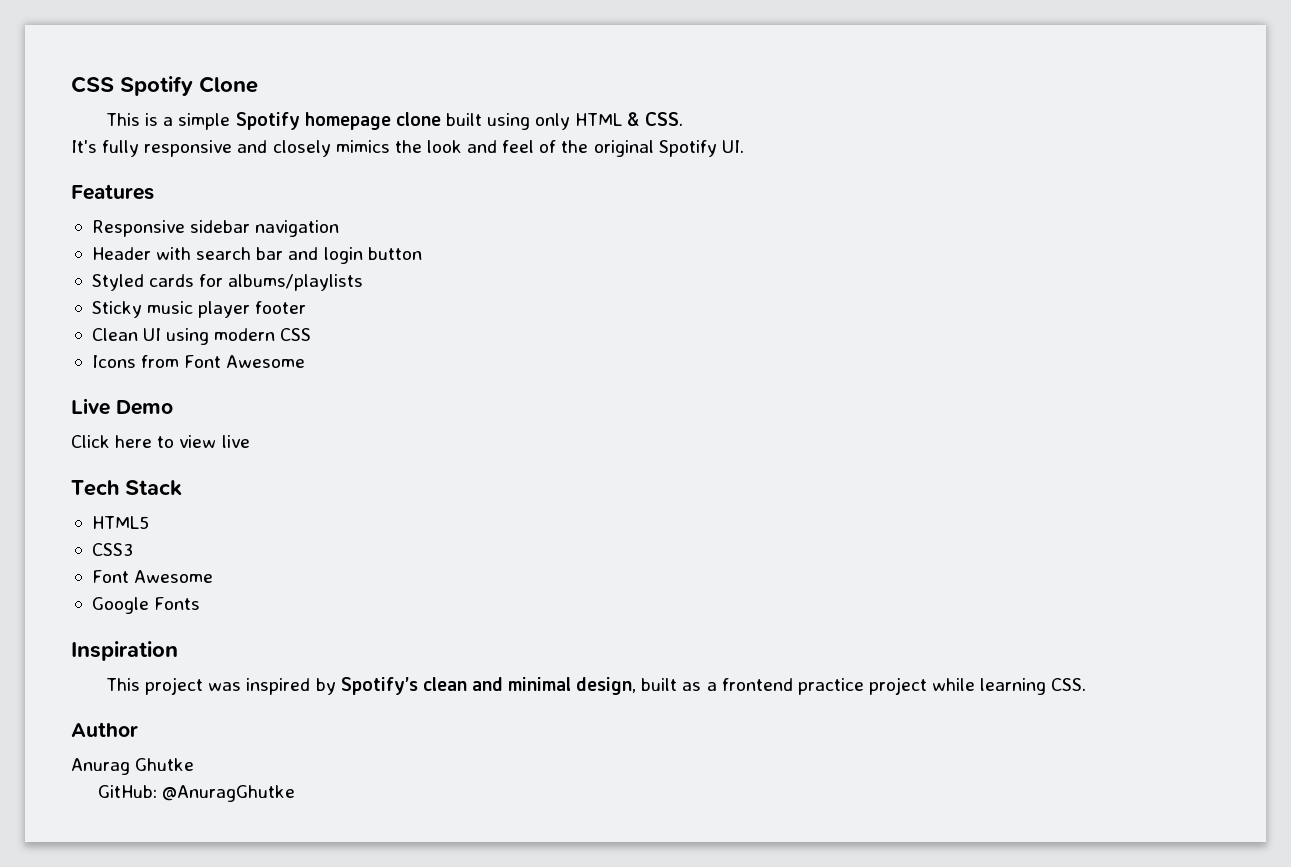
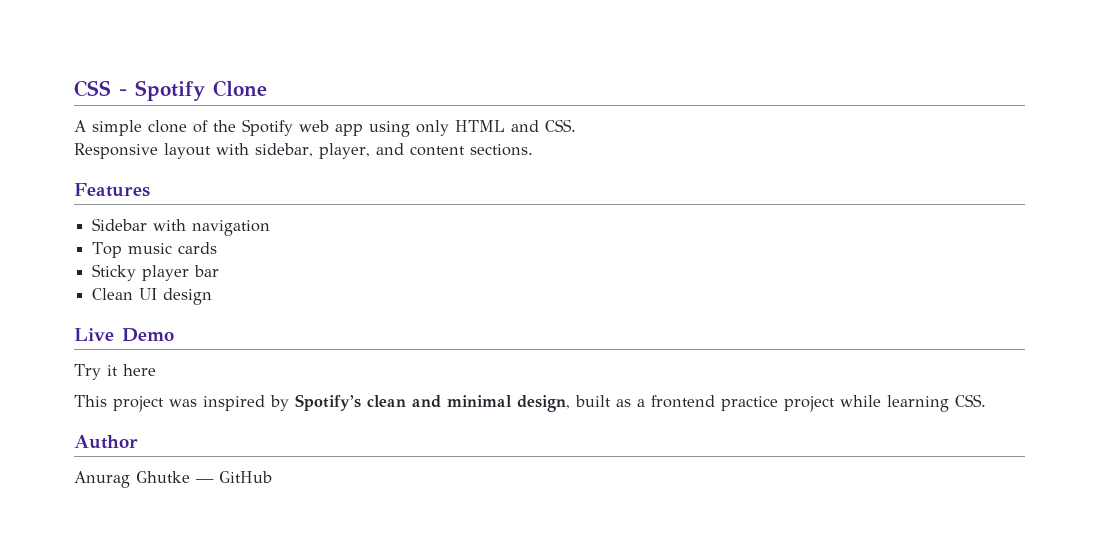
[71,76,114,93] CSS -> [74,80,127,97] CSS -
[105,112,482,130] This is a simple Spotify homepage clone built -> [74,119,363,136] A simple clone of the Spotify web app
[627,112,683,126] [71,140,744,157] & CSS. // It's fully responsive and closely mimics the look and feel of the original Spotify UI. -> [511,119,576,132] [74,143,533,159] and CSS. // Responsive layout with sidebar, player, and content sections.
[91,220,251,237] Responsive sidebar -> [92,218,187,231] Sidebar with
[91,247,422,264] [91,274,144,291] Header with search bar and login button // Styled -> [92,242,173,258] Top music
[199,274,364,291] for albums/playlists -> (218, 248) none
[147,301,307,318] music player footer -> [142,265,220,281] player bar
[166,328,312,345] [91,355,306,368] using modern CSS // Icons from Font Awesome -> [163,288,213,305] design
[71,435,110,448] Click -> [74,364,118,380] Try it
[157,435,250,448] [71,480,182,496] [91,516,149,529] [91,543,133,556] [91,570,214,583] [91,597,201,614] [71,641,178,661] to view live // Tech Stack // HTML5 // CSS3 // Font Awesome // Google Fonts // Inspiration -> (156, 370) none
[98,785,296,802] // GitHub: @AnuragGhutke -> [196,471,272,483] — GitHub

